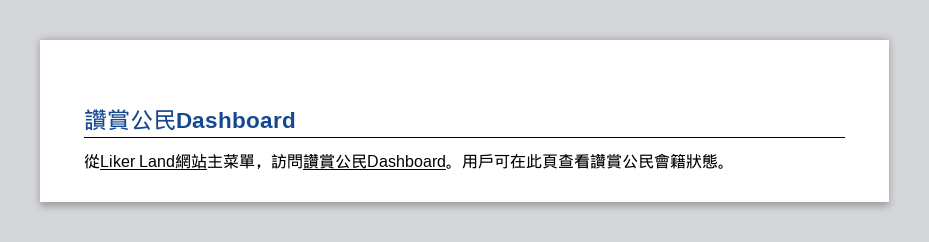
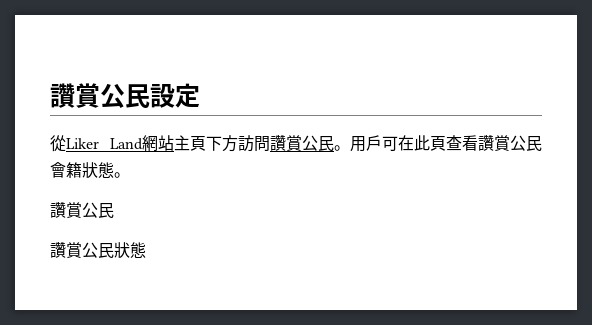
[84,109,296,131] 讚賞公民Dashboard -> [50,83,200,108] 讚賞公民設定
[223,154,272,169] 菜單， -> [190,135,238,152] 頁下方
[367,155,447,167] Dashboard -> (334, 144) none
(735, 166) none -> [50,202,114,219] [50,242,146,259] // 讚賞公民 // 讚賞公民狀態

